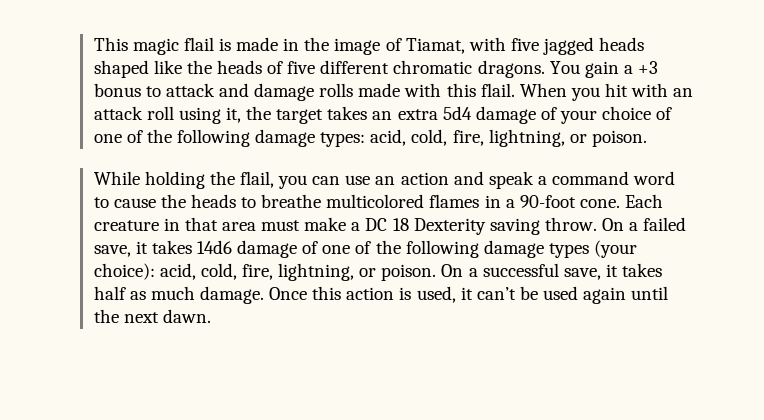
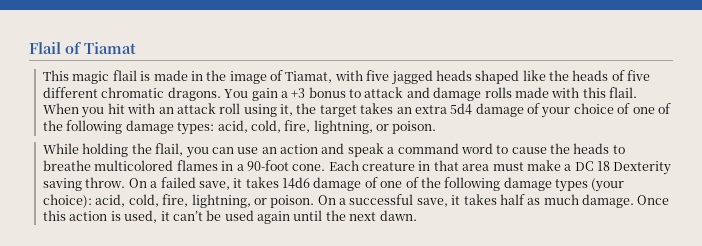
(93, 44) none -> [29,42,136,54] Flail of Tiamat //

